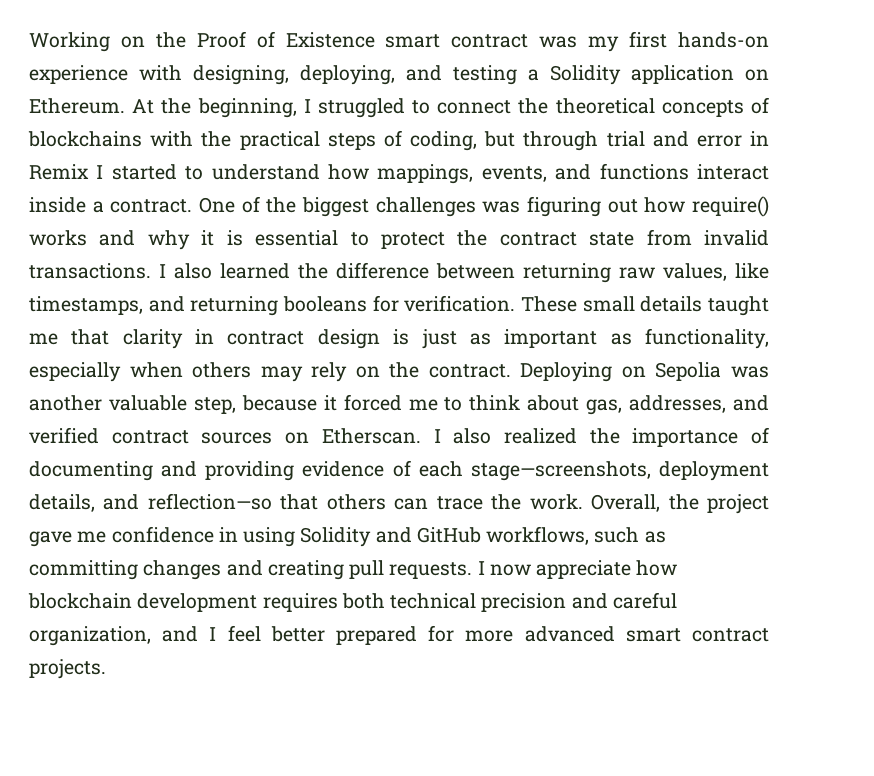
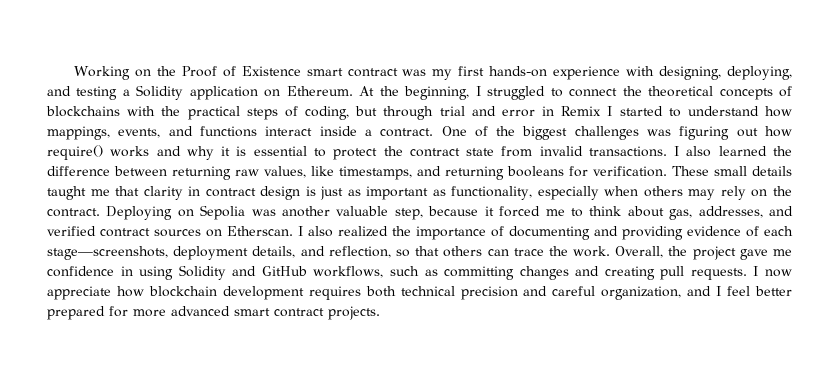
[147,493,272,510] reflection—so -> [328,246,410,258] reflection, so

